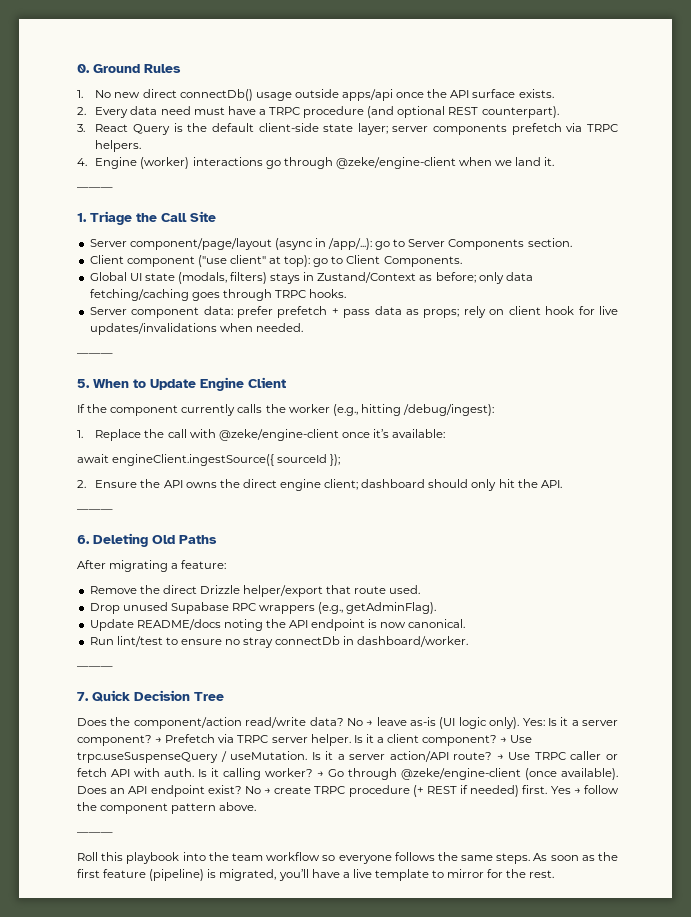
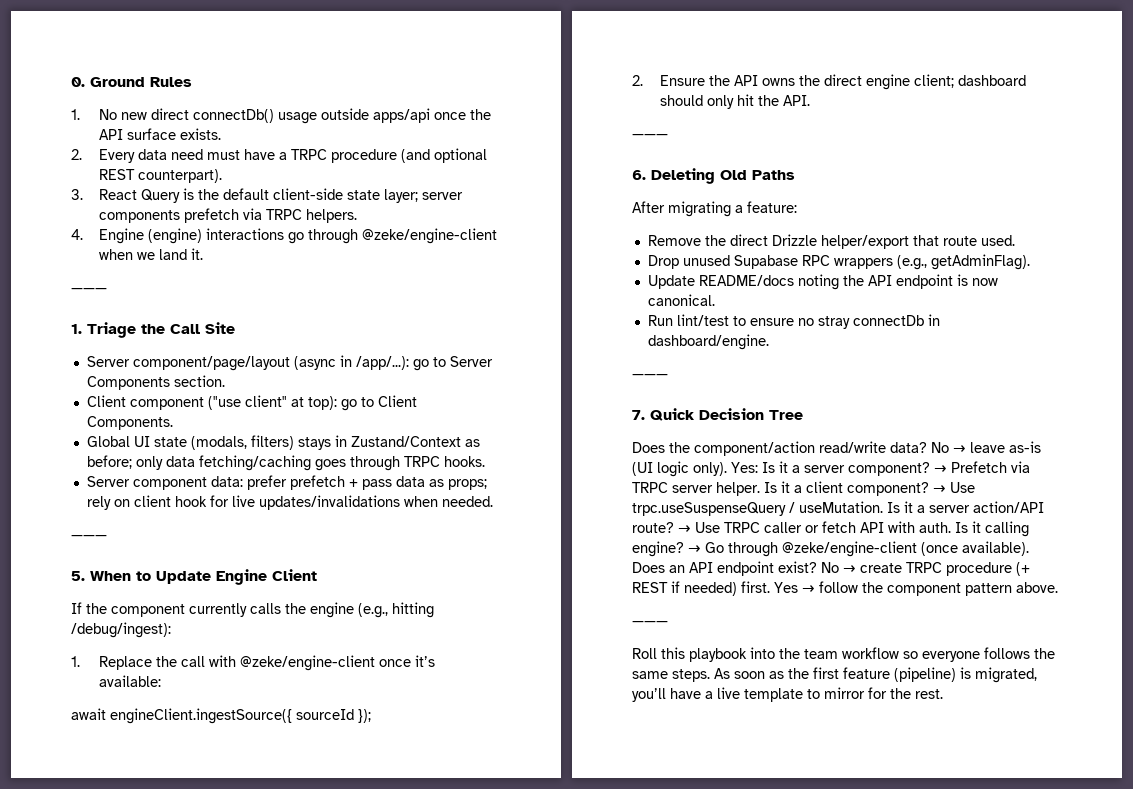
[140,157,190,169] (worker) -> [148,228,203,244] (engine)
[288,404,330,413] worker -> [310,602,354,618] engine
[357,636,469,647] dashboard/worker. -> [647,334,769,350] dashboard/engine.
[265,768,313,777] worker? -> [632,541,684,557] engine?

